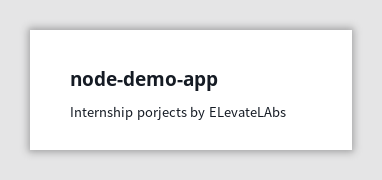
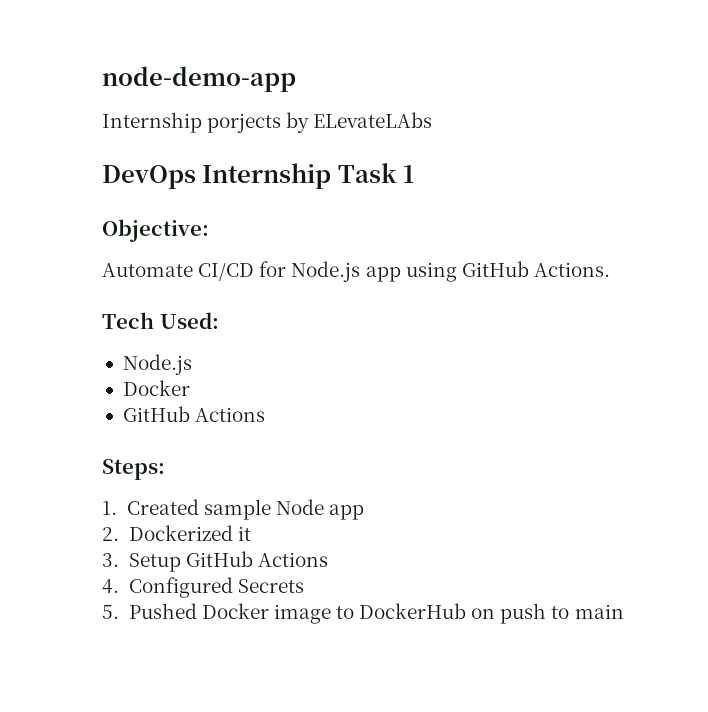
(286, 111) none -> [102,163,415,189] [102,219,209,242] [102,261,610,282] [102,312,219,329] [122,354,192,375] [122,380,190,396] [122,406,266,422] [102,459,165,480] [102,499,364,520] [102,525,251,541] [102,551,328,572] [102,577,304,598] [102,603,624,624] // DevOps Internship Task 1 // Objective: // Automate CI/CD for Node.js app using GitHub Actions. // Tech Used: // Node.js // Docker // GitHub Actions // Steps: // 1. Created sample Node app // 2. Dockerized it // 3. Setup GitHub Actions // 4. Configured Secrets // 5. Pushed Docker image to DockerHub on push to main

